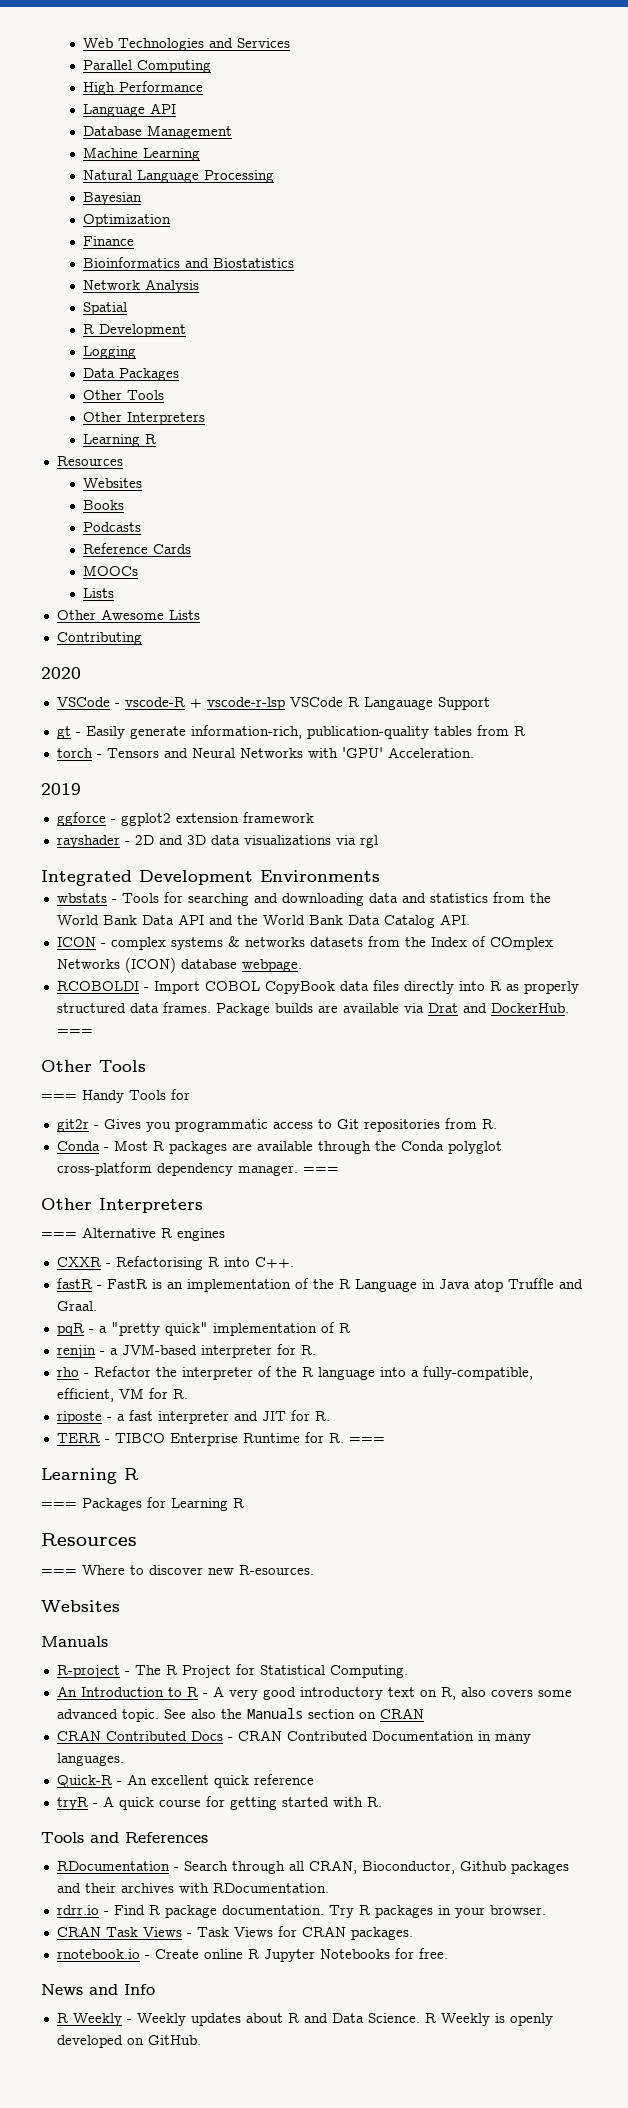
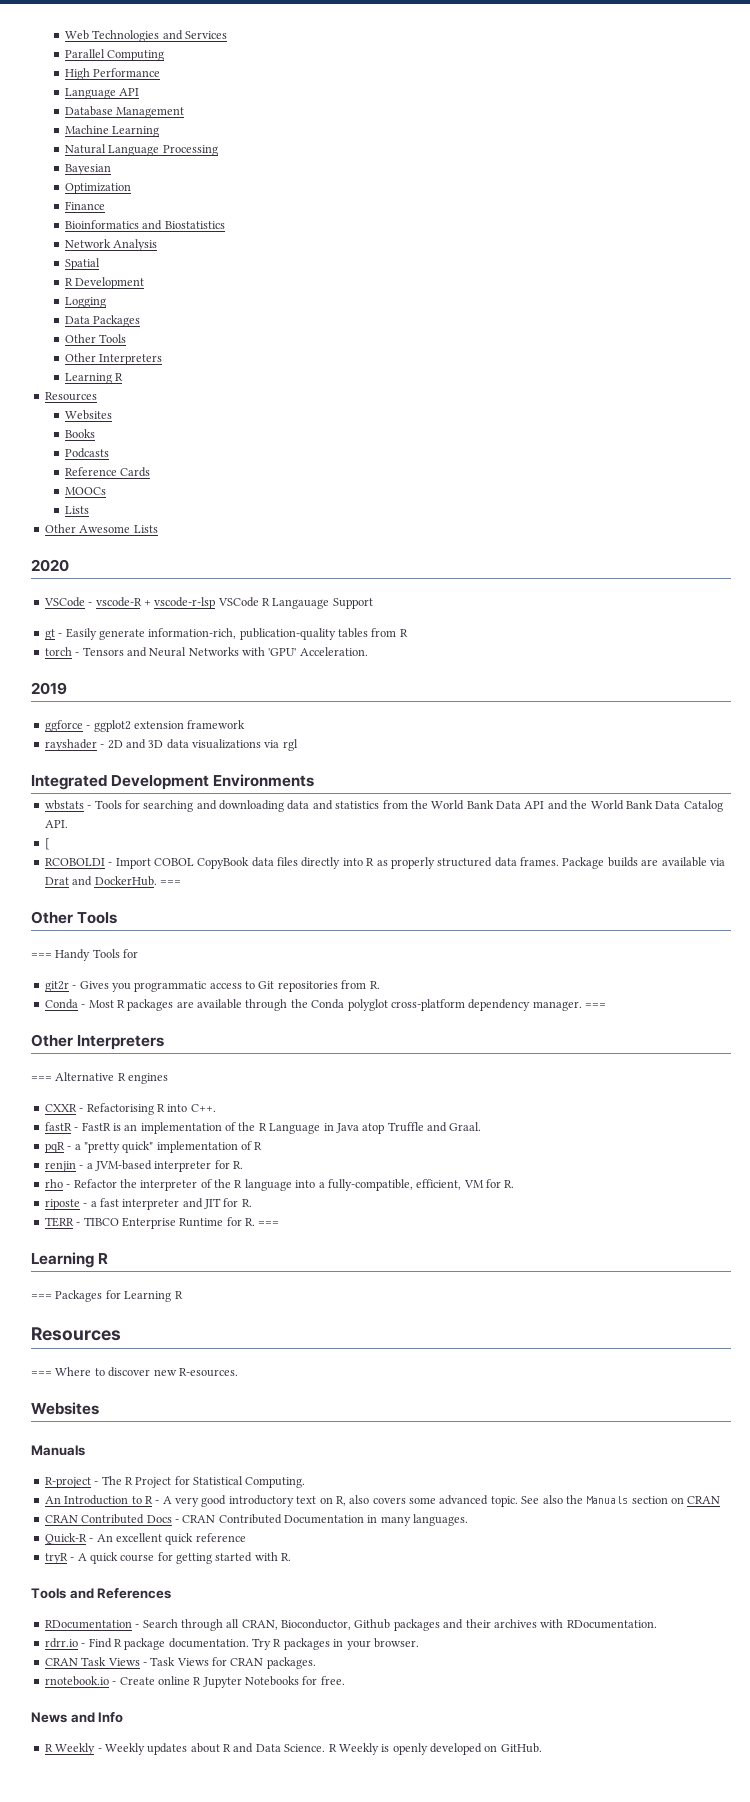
[56,632,142,645] // Contributing -> (158, 529) none
[56,936,553,950] [56,957,302,973] ICON - complex systems & networks datasets from the Index of COmplex Networks (ICON) database webpage. -> [44,838,50,850] [

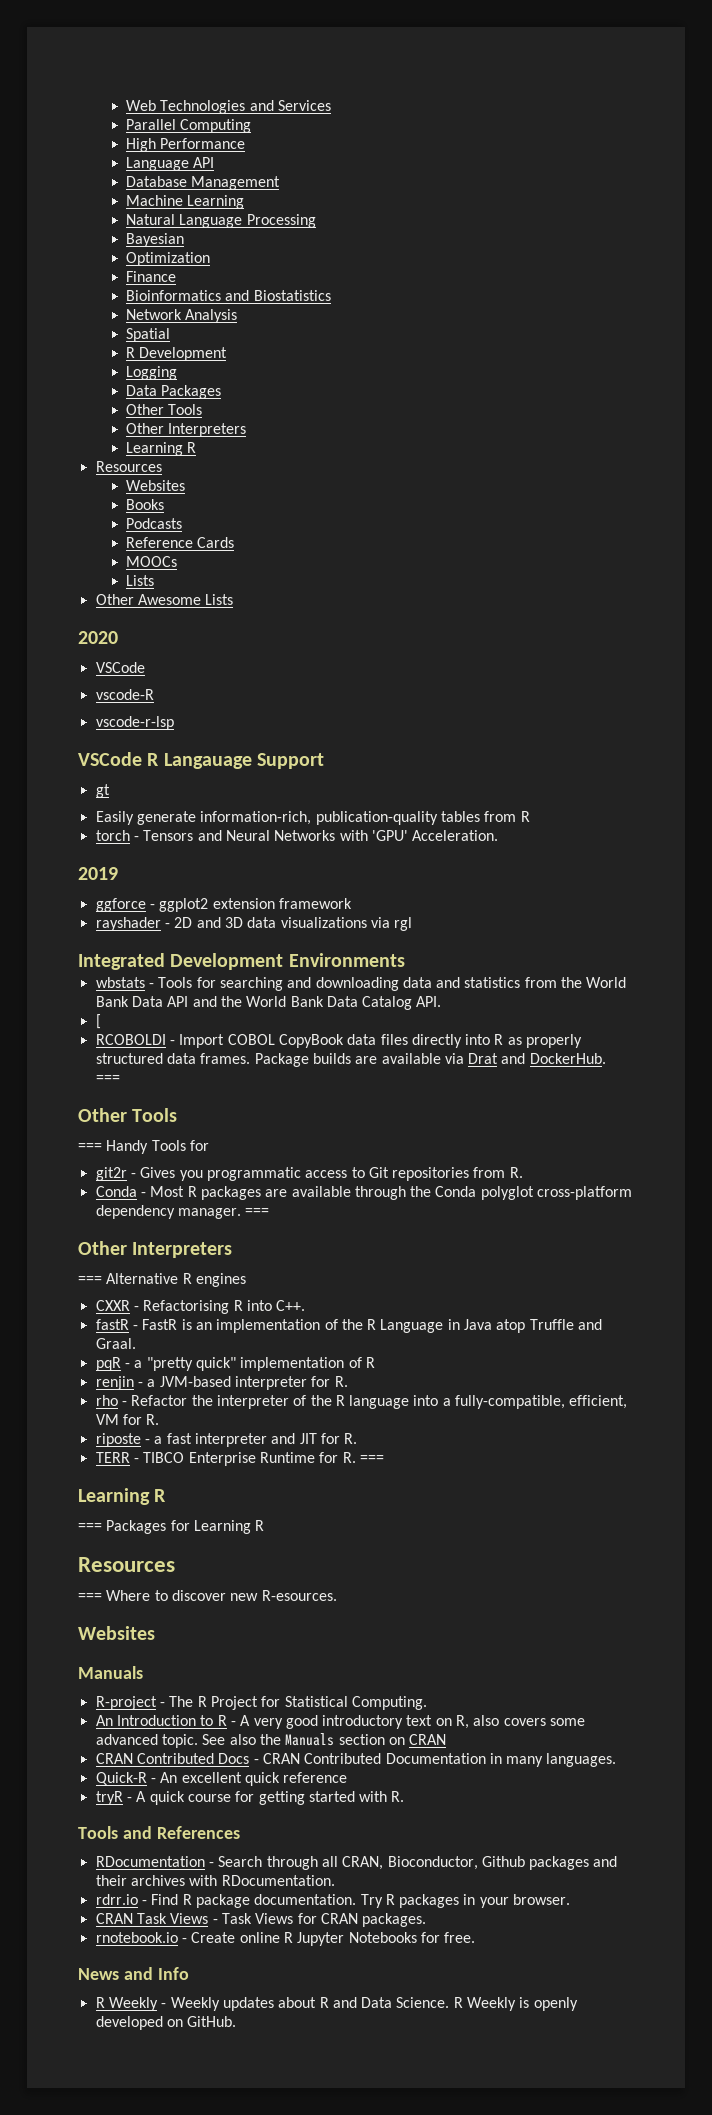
[88,602,93,606] - -> (145, 667) //
[143,600,151,606] + -> (154, 694) //
(216, 603) none -> (174, 723) //
[58,633,63,637] - -> (110, 791) //

